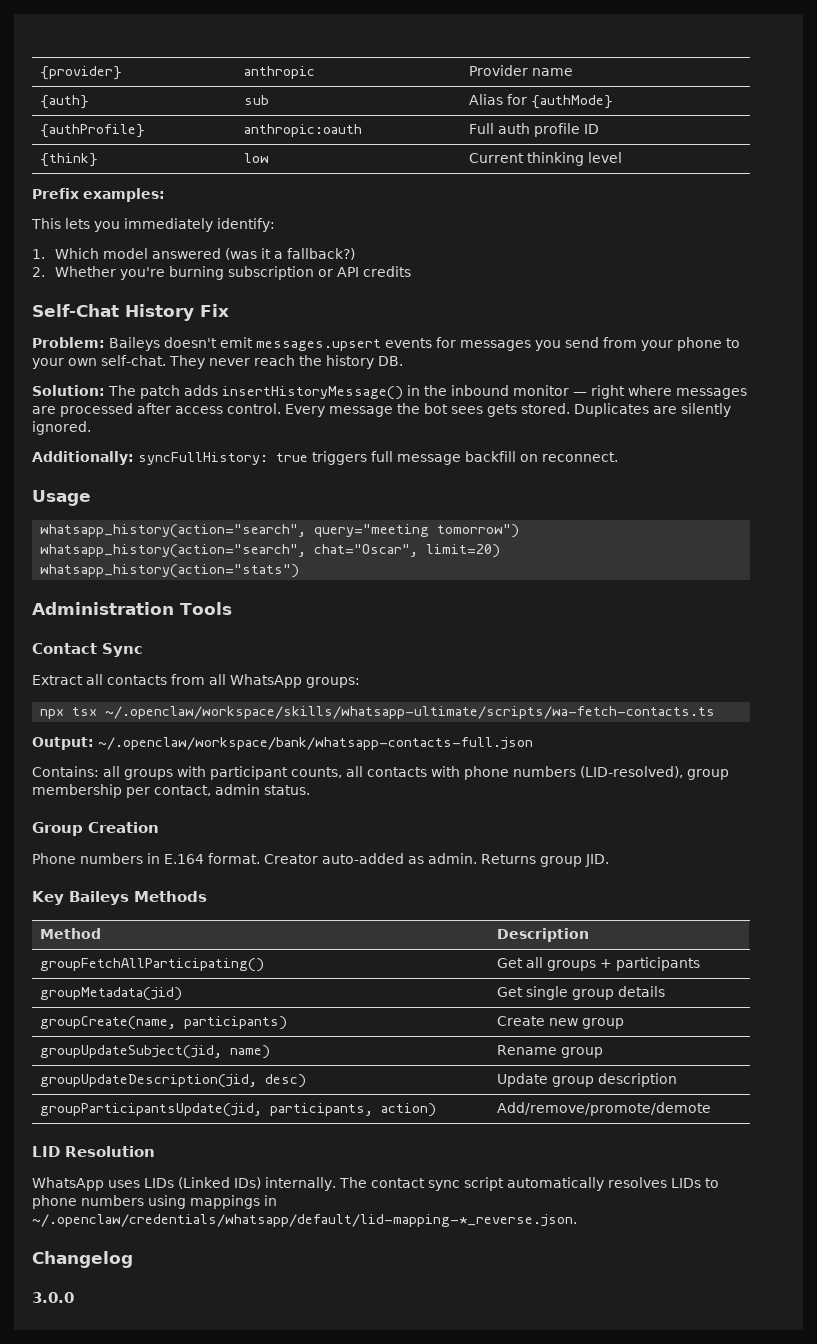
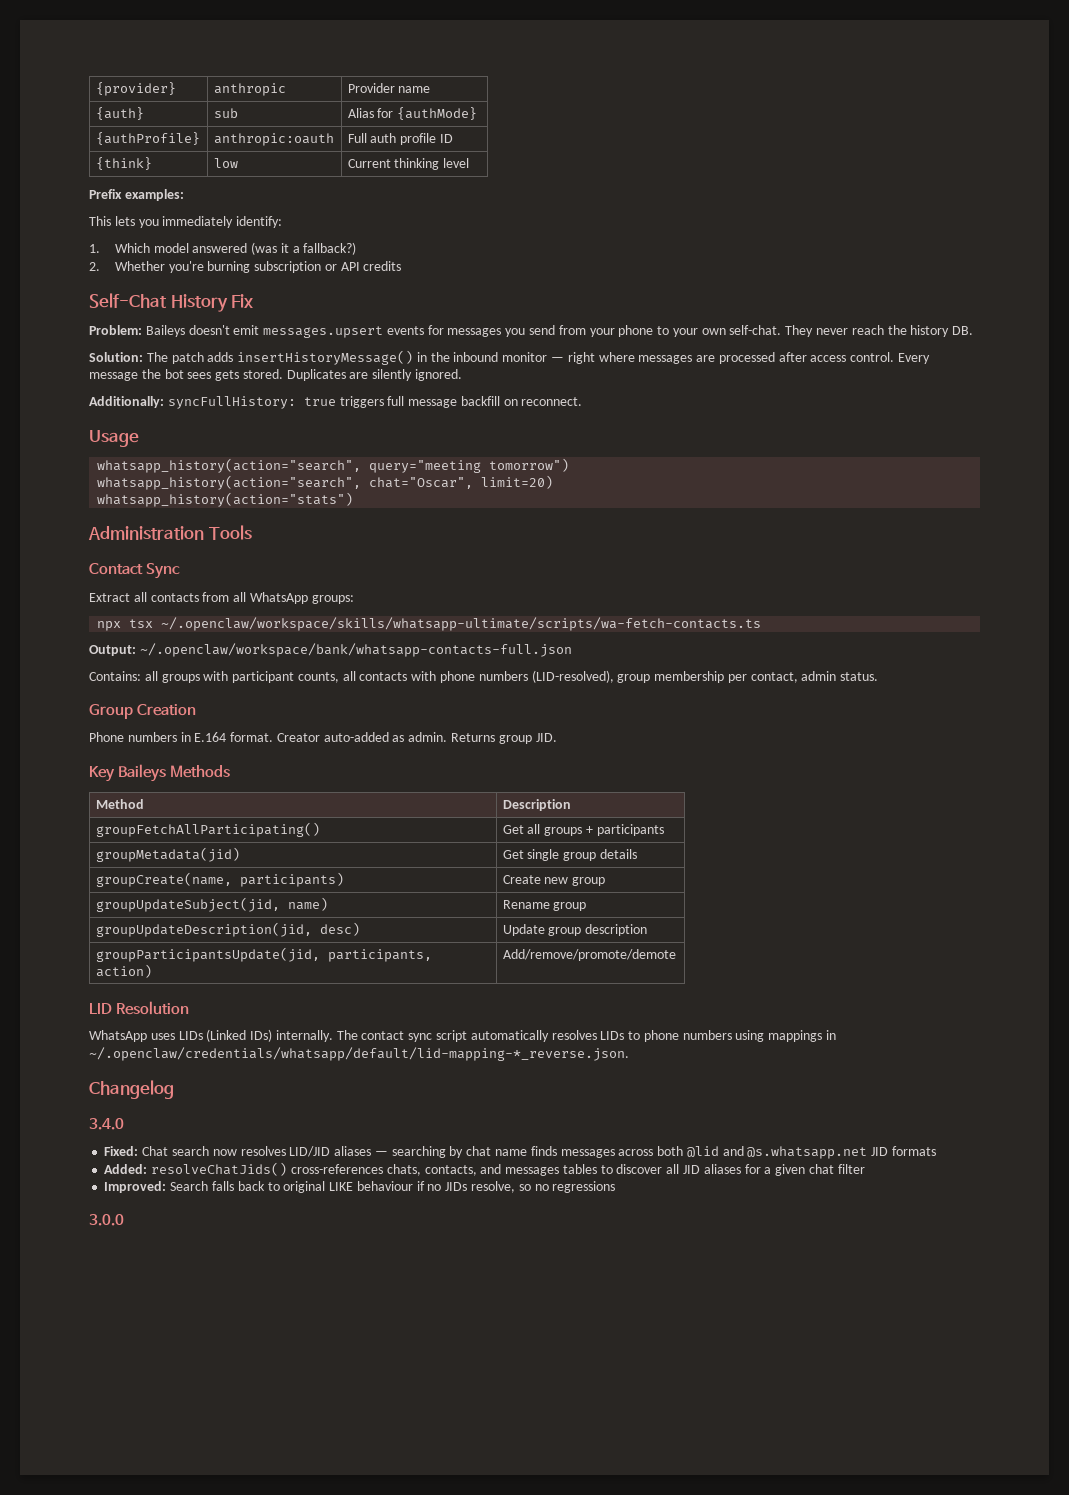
(133, 1259) none -> [89,1118,124,1130] [104,1146,936,1159] [104,1162,865,1176] [104,1181,616,1193] // 3.4.0 // Fixed: Chat search now resolves LID/JID aliases — searching by chat name finds messages across both @lid and @s.whatsapp.net JID formats // Added: resolveChatJids() cross-references chats, contacts, and messages tables to discover all JID aliases for a given chat filter // Improved: Search falls back to original LIKE behaviour if no JIDs resolve, so no regressions

